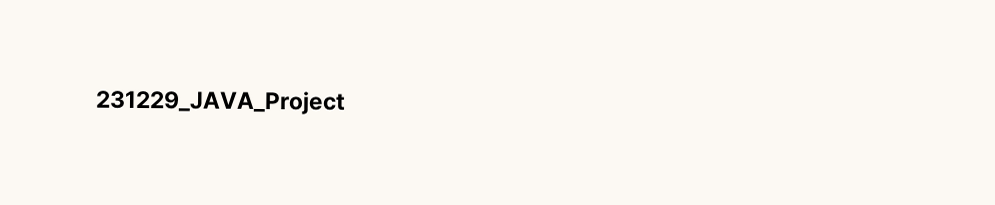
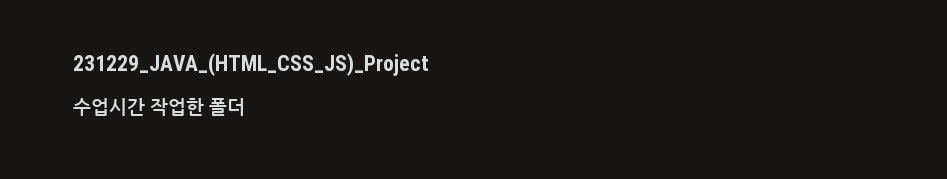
[95,89,346,115] 231229_JAVA_Project -> [73,53,429,76] [73,98,246,116] 231229_JAVA_(HTML_CSS_JS)_Project // 수업시간 작업한 폴더

